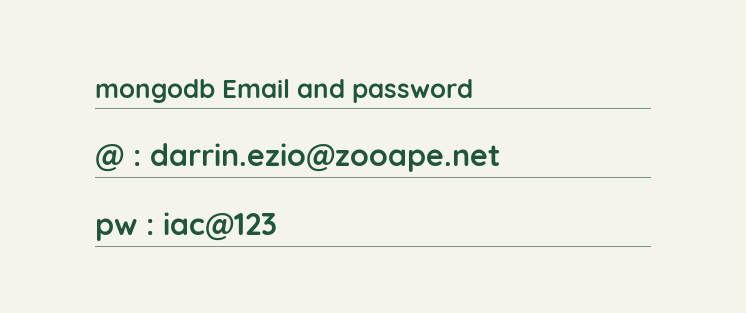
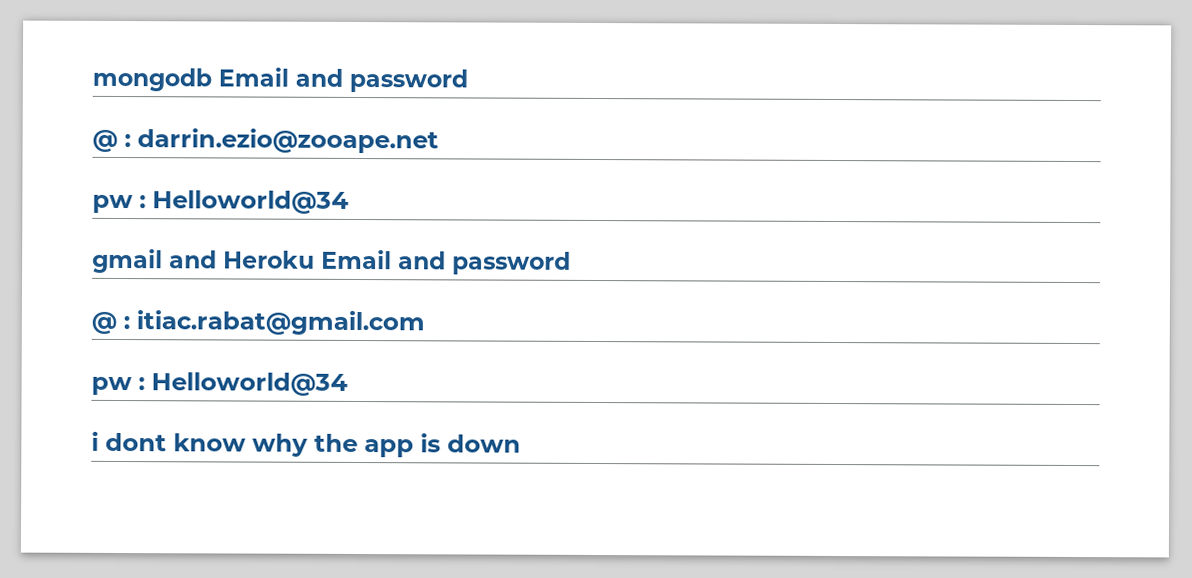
[163,212,277,241] iac@123 -> [152,190,349,214] [92,248,571,275] [91,310,425,336] [91,372,348,396] [91,431,521,458] Helloworld@34 // gmail and Heroku Email and password // @ : itiac.rabat@gmail.com // pw : Helloworld@34 // i dont know why the app is down

